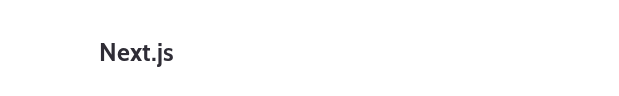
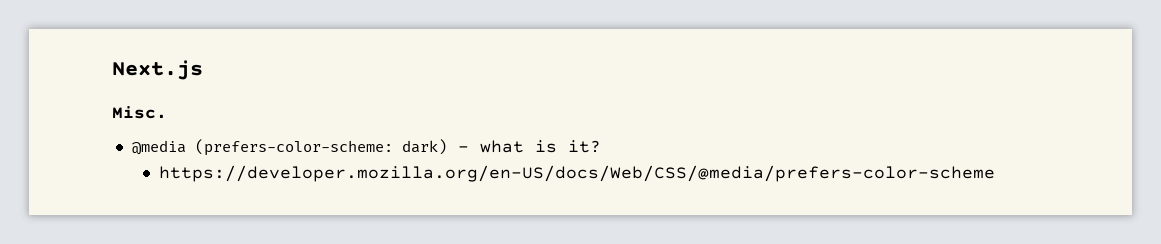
(174, 55) none -> [112,106,167,119] [131,139,601,156] [158,165,995,182] // Misc. // @media (prefers-color-scheme: dark) - what is it? // https://developer.mozilla.org/en-US/docs/Web/CSS/@media/prefers-color-scheme

